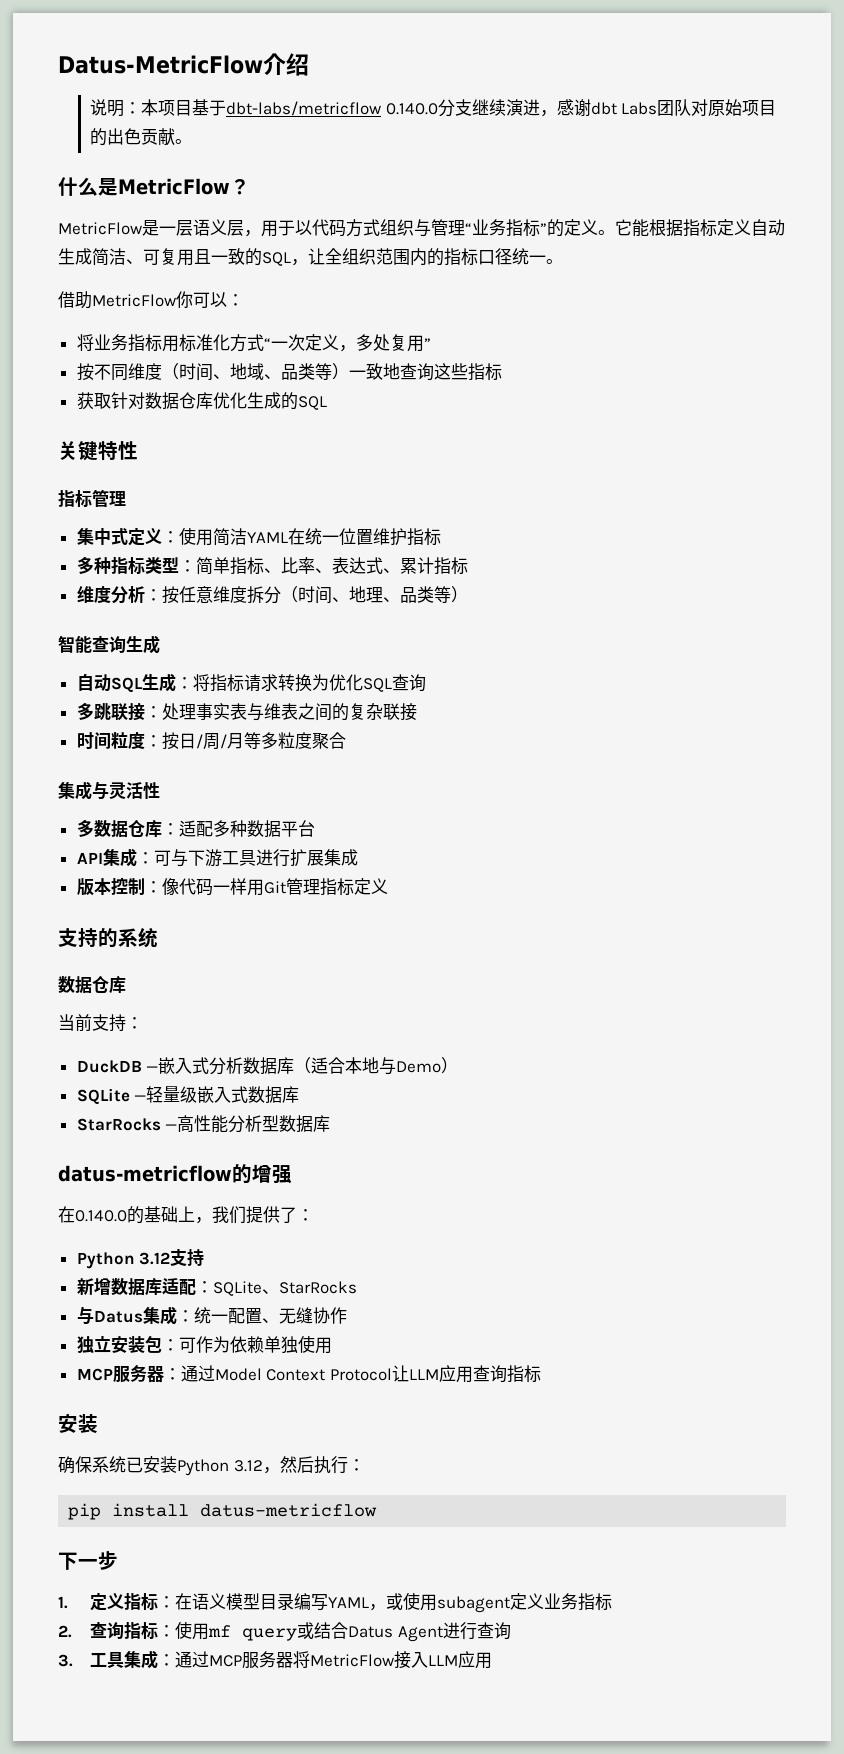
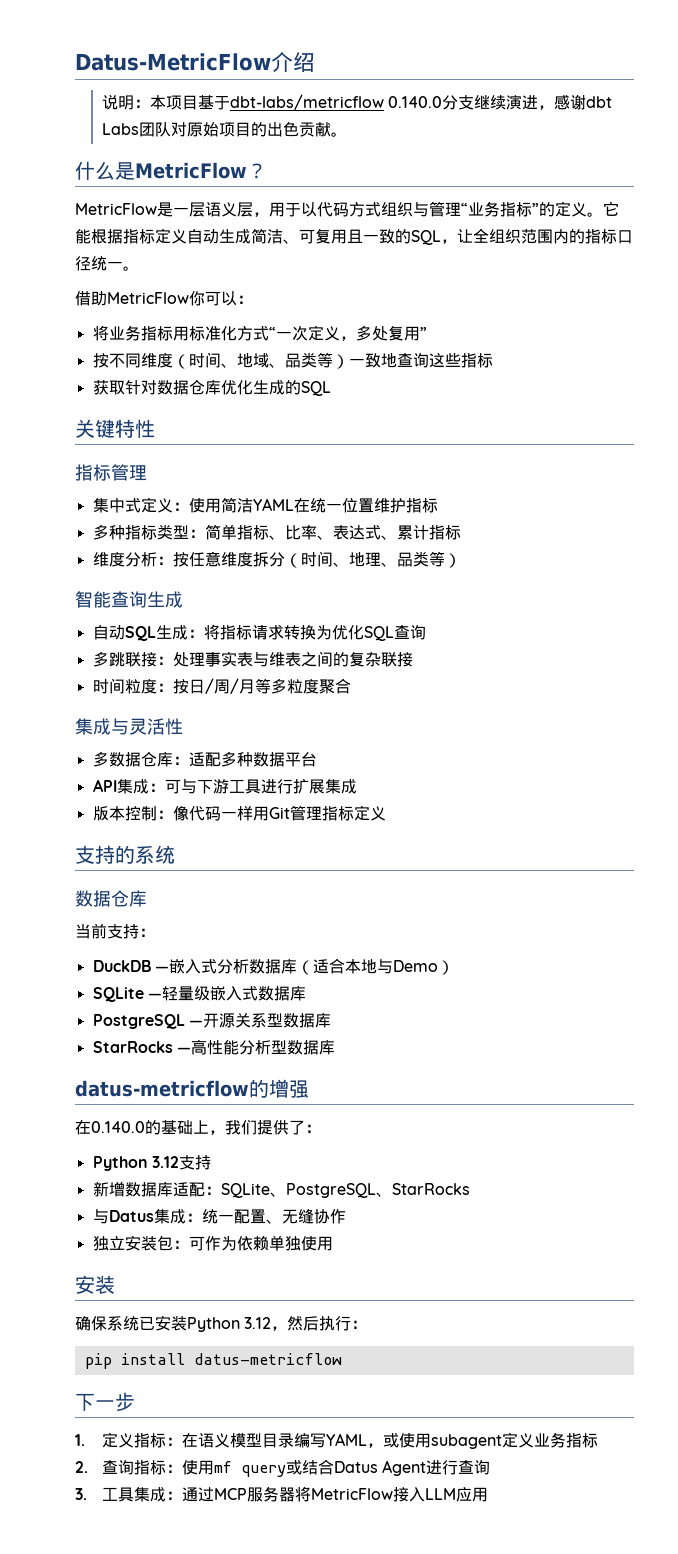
(300, 1094) none -> [92,1013,331,1029] // PostgreSQL —开源关系型数据库
(279, 1291) none -> [285,1183,392,1198] PostgreSQL、
[76,1365,541,1383] // MCP服务器：通过Model Context Protocol让LLM应用查询指标 -> (333, 1243) none

